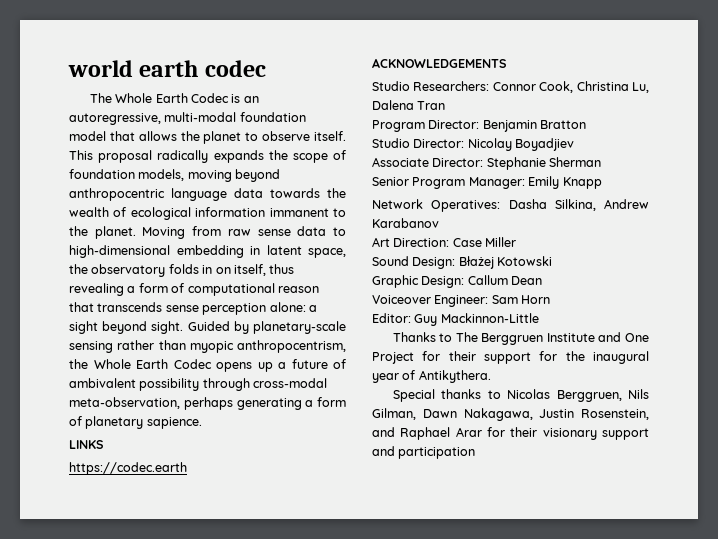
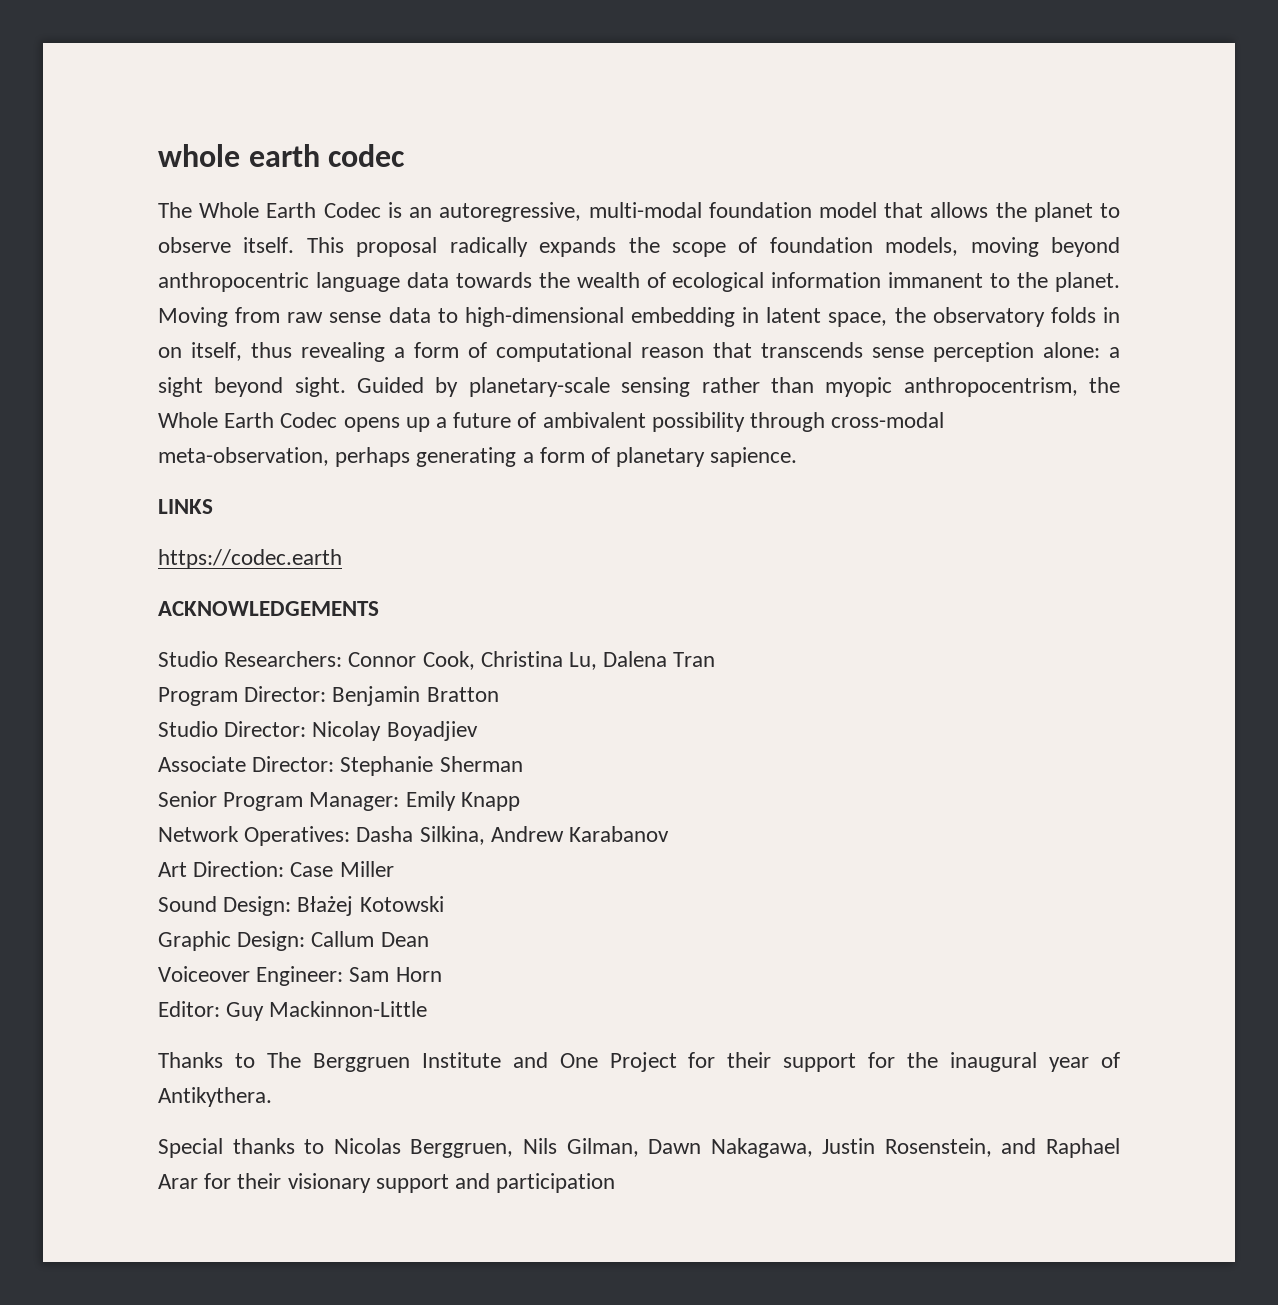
[68,60,133,77] world -> [158,144,240,167] whole

